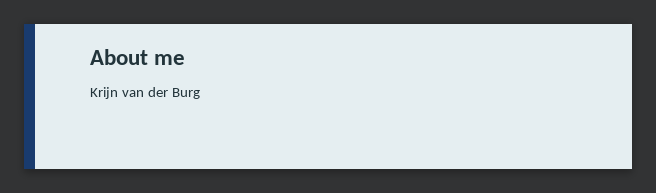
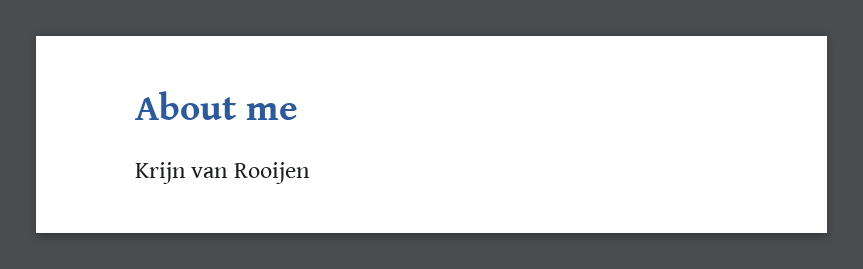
[147,87,200,99] der Burg -> [233,162,310,184] Rooijen

